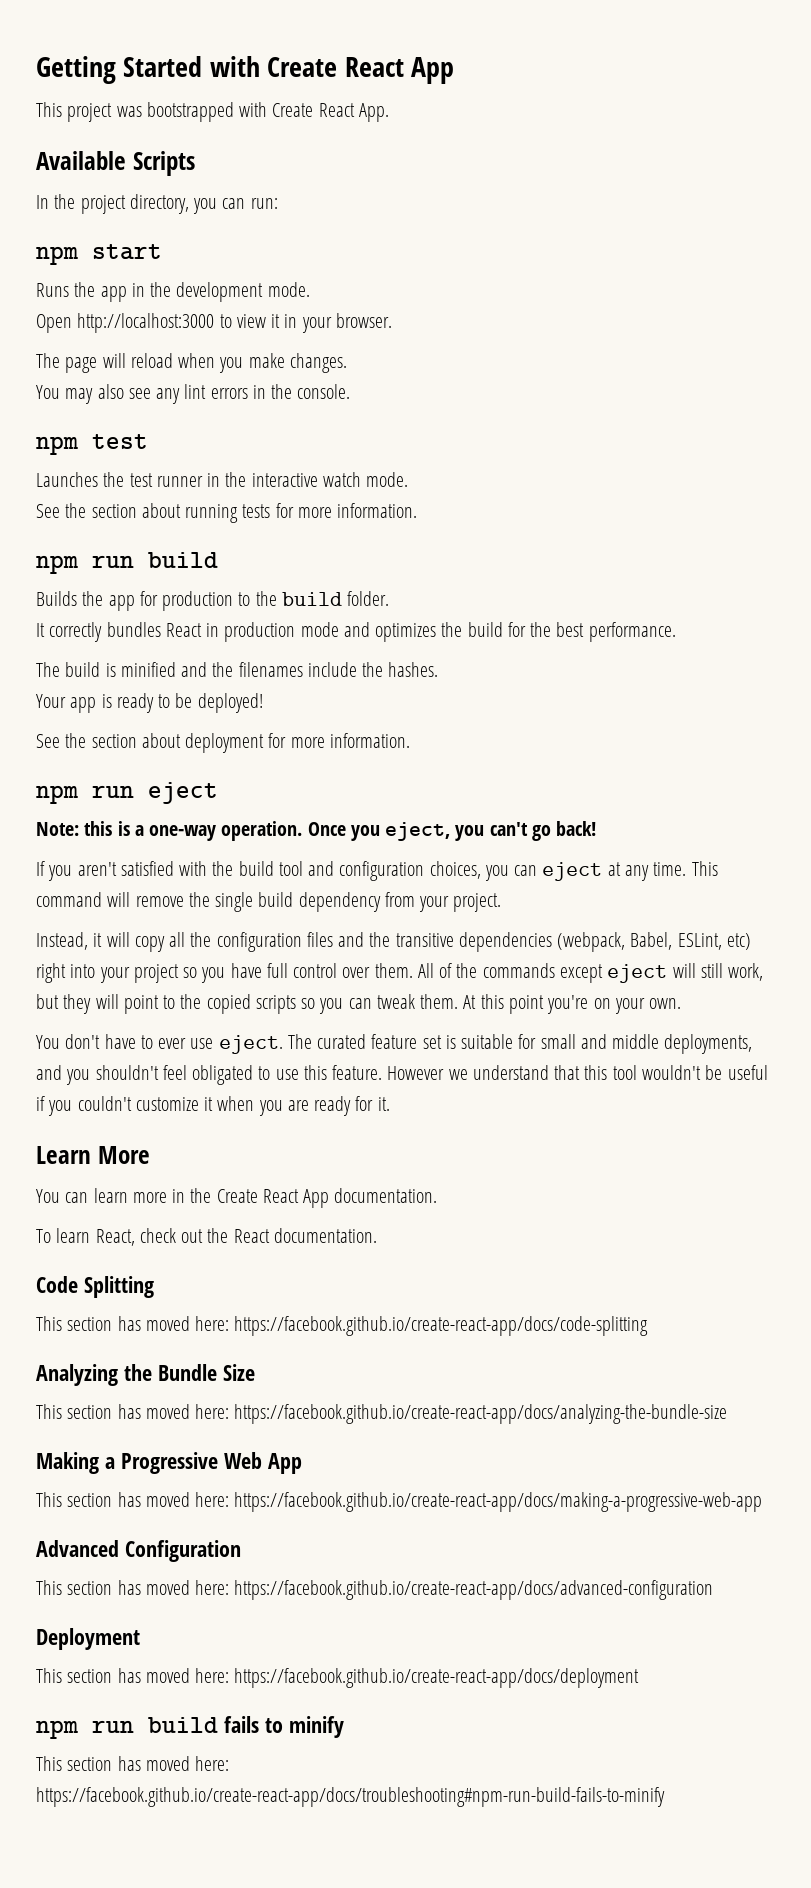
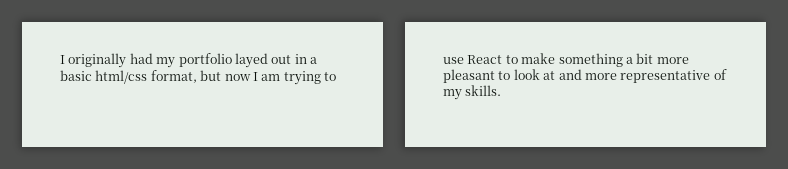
[36,56,455,84] [36,102,389,122] [36,151,195,176] [36,194,278,214] [36,244,162,265] [36,282,310,302] [36,313,392,333] [36,353,347,373] [36,384,351,404] [36,434,148,455] [36,472,409,487] [36,503,418,523] [36,552,218,574] [36,591,390,611] [36,622,676,642] [36,662,439,677] [36,693,263,713] [36,733,410,753] [36,782,218,804] [36,821,597,841] [36,861,718,881] [36,892,502,912] [36,932,751,952] [36,963,764,983] [36,994,682,1014] [36,1034,753,1054] [36,1065,768,1085] [36,1096,390,1116] [36,1146,150,1164] [36,1188,438,1208] [36,1228,377,1246] [36,1276,154,1298] [36,1316,649,1336] [36,1364,255,1386] [36,1404,728,1424] [36,1452,302,1474] [36,1492,763,1512] [36,1540,241,1562] [36,1580,714,1600] [36,1628,140,1650] [36,1668,640,1688] [36,1716,344,1739] [36,1756,230,1771] [36,1787,665,1807] Getting Started with Create React App // This project was bootstrapped with Create React App. // Available Scripts // In the project directory, you can run: // npm start // Runs the app in the development mode. // Open http://localhost:3000 to view it in your browser. // The page will reload when you make changes. // You may also see any lint errors in the console. // npm test // Launches the test runner in the interactive watch mode. // See the section about running tests for more information. // npm run build // Builds the app for production to the build folder. // It correctly bundles React in production mode and optimizes the build for the best performance. // The build is minified and the filenames include the hashes. // Your app is ready to be deployed! // See the section about deployment for more information. // npm run eject // Note: this is a one-way operation. Once you eject, you can't go back! // If you aren't satisfied with the build tool and configuration choices, you can eject at any time. This command will remove the single build dependency from your project. // Instead, it will copy all the configuration files and the transitive dependencies (webpack, Babel, ESLint, etc) right into your project so you have full control over them. All of the commands except eject will still work, but they will point to the copied scripts so you can tweak them. At this point you're on your own. // You don't have to ever use eject. The curated feature set is suitable for small and middle deployments, and you shouldn't feel obligated to use this feature. However we understand that this tool wouldn't be useful if you couldn't customize it when you are ready for it. // Learn More // You can learn more in the Create React App documentation. // To learn React, check out the React documentation. // Code Splitting // This section has moved here: https://facebook.github.io/create-react-app/docs/code-splitting // Analyzing the Bundle Size // This section has moved here: https://facebook.github.io/create-react-app/docs/analyzing-the-bundle-size // Making a Progressive Web App // This section has moved here: https://facebook.github.io/create-react-app/docs/making-a-progressive-web-app // Advanced Configuration // This section has moved here: https://facebook.github.io/create-react-app/docs/advanced-configuration // Deployment // This section has moved here: https://facebook.github.io/create-react-app/docs/deployment // npm run build fails to minify // This section has moved here: https://facebook.github.io/create-react-app/docs/troubleshooting#npm-run-build-fails-to-minify -> [60,53,317,68] [60,70,336,85] [443,53,689,67] [443,69,727,83] [443,85,502,100] I originally had my portfolio layed out in a basic html/css format, but now I am trying to use React to make something a bit more pleasant to look at and more representative of my skills.

